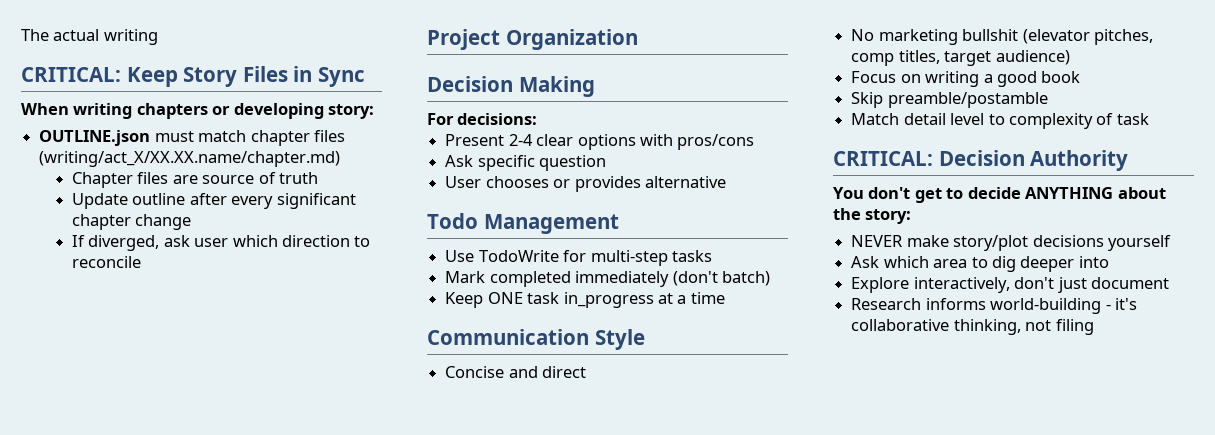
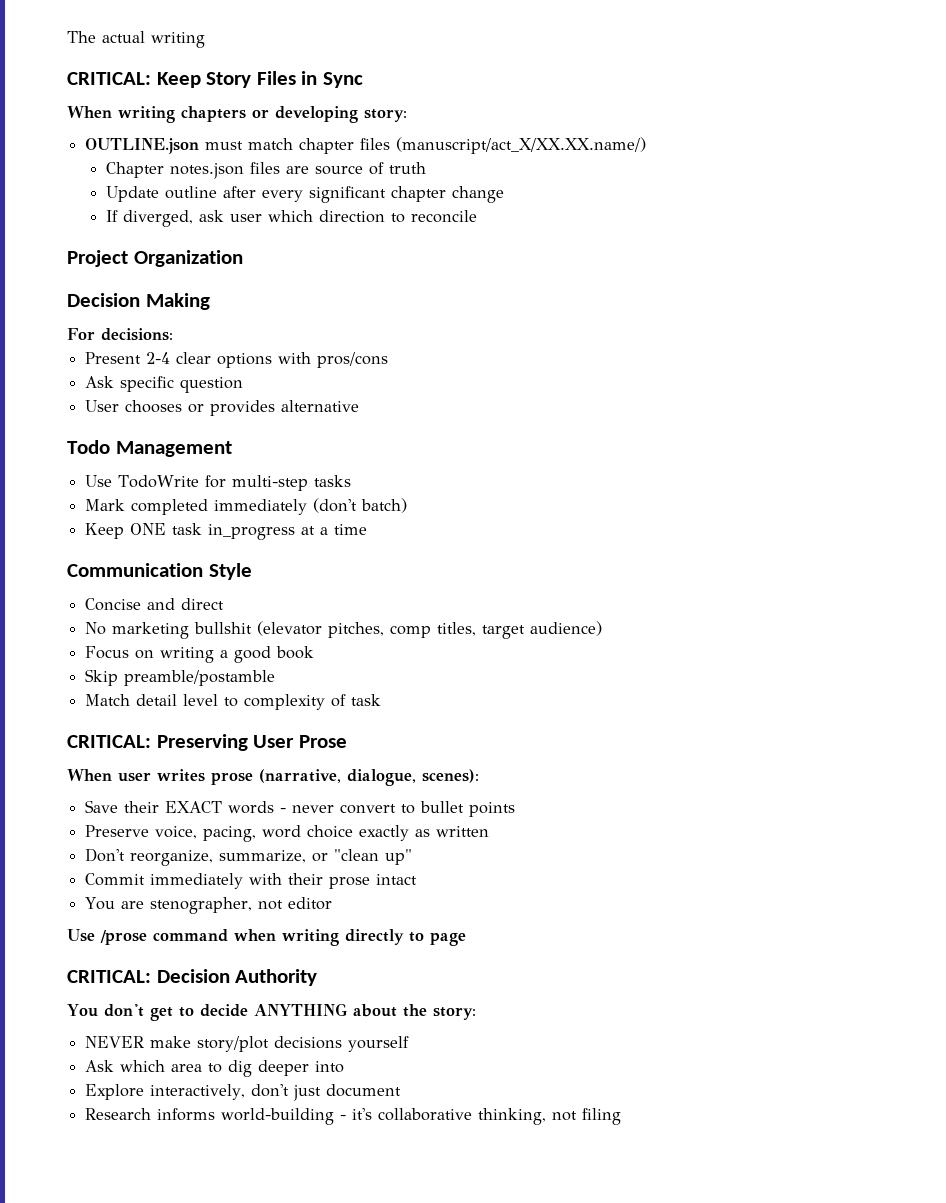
[39,151,341,167] (writing/act_X/XX.XX.name/chapter.md) -> [396,137,647,154] (manuscript/act_X/XX.XX.name/)
(133, 180) none -> [169,163,244,179] notes.json
(1149, 119) none -> [67,734,347,751] [67,769,479,786] [85,800,516,817] [85,825,490,842] [85,848,413,866] [85,873,418,889] [85,897,333,914] [67,929,466,946] // CRITICAL: Preserving User Prose // When user writes prose (narrative, dialogue, scenes): // Save their EXACT words - never convert to bullet points // Preserve voice, pacing, word choice exactly as written // Don't reorganize, summarize, or "clean up" // Commit immediately with their prose intact // You are stenographer, not editor // Use /prose command when writing directly to page

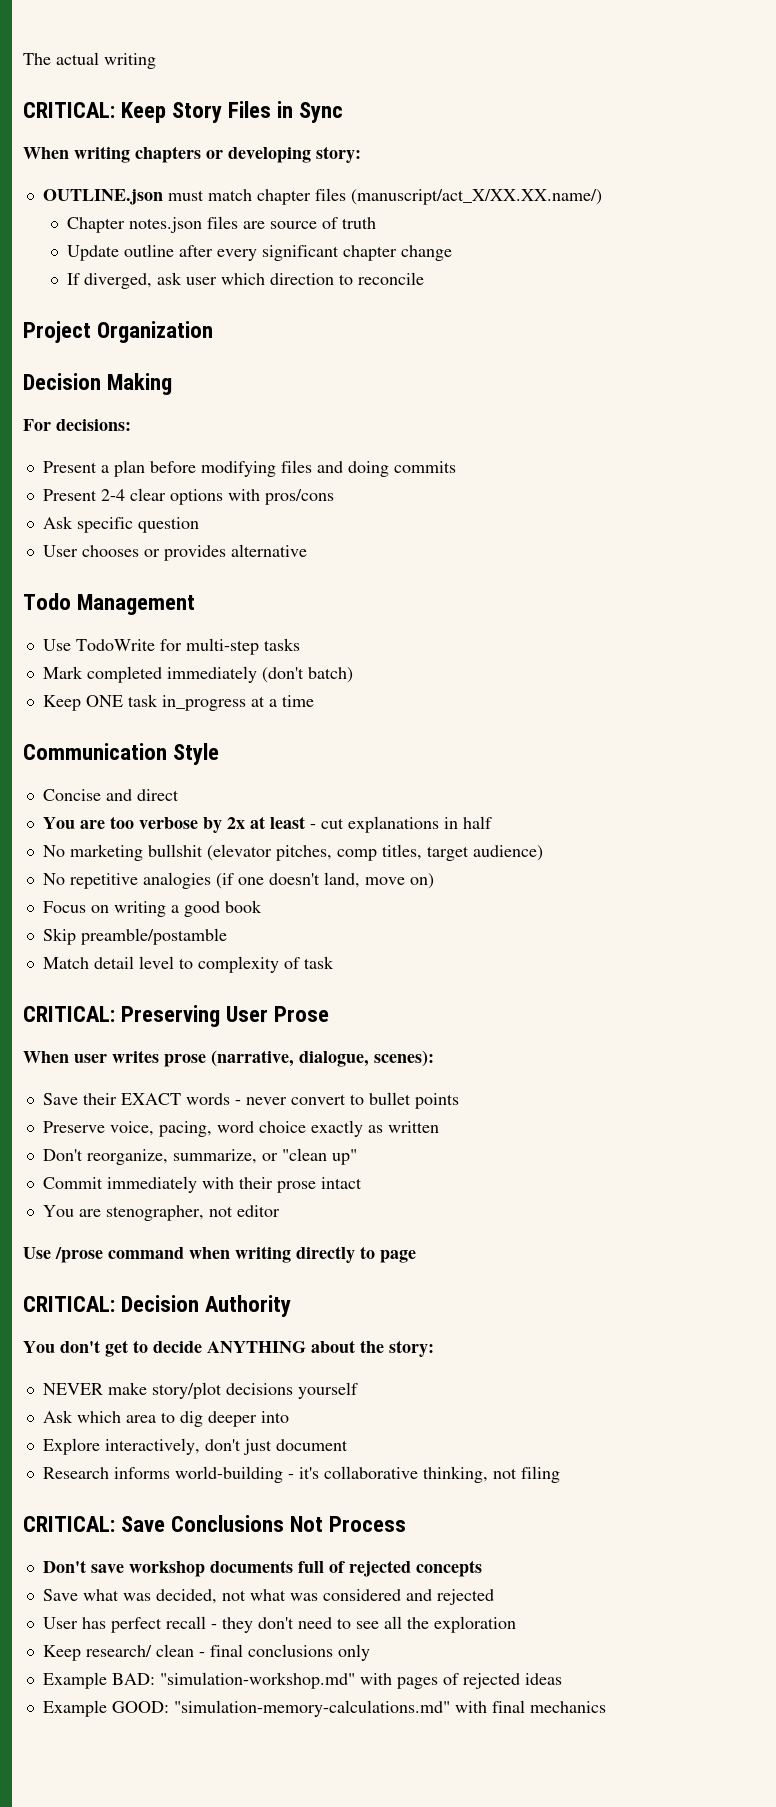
(173, 334) none -> [42,460,456,477] // Present a plan before modifying files and doing commits
(225, 604) none -> [42,816,492,833] // You are too verbose by 2x at least - cut explanations in half
(603, 628) none -> [42,872,434,889] // No repetitive analogies (if one doesn't land, move on)
(622, 1116) none -> [23,1515,407,1532] [42,1560,482,1577] [42,1589,494,1605] [42,1616,516,1633] [42,1644,370,1661] [42,1672,562,1689] [42,1700,606,1717] // CRITICAL: Save Conclusions Not Process // Don't save workshop documents full of rejected concepts // Save what was decided, not what was considered and rejected // User has perfect recall - they don't need to see all the exploration // Keep research/ clean - final conclusions only // Example BAD: "simulation-workshop.md" with pages of rejected ideas // Example GOOD: "simulation-memory-calculations.md" with final mechanics

